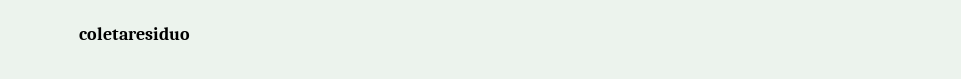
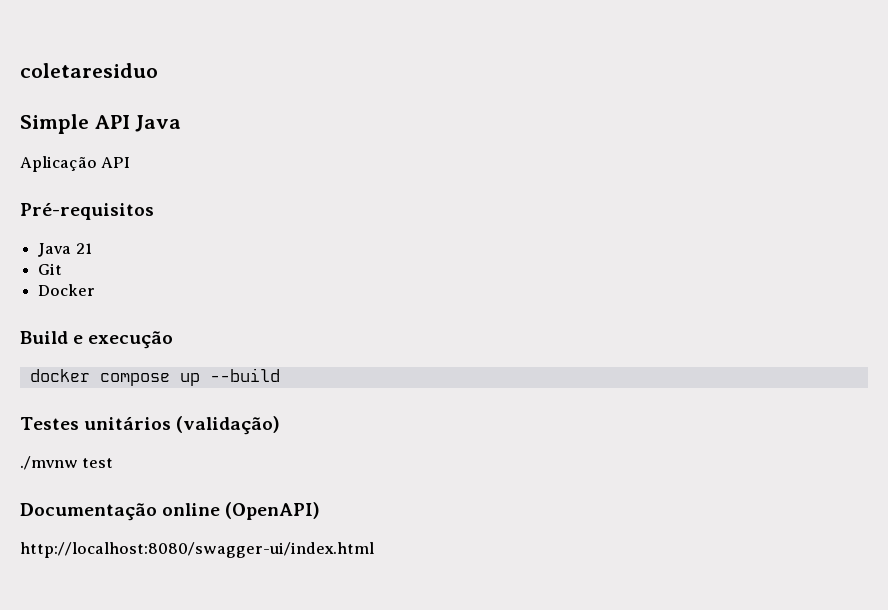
(190, 33) none -> [20,114,182,134] [20,156,131,172] [20,202,154,220] [38,243,92,257] [38,263,63,275] [38,284,96,296] [20,331,174,349] [29,368,280,386] [20,416,281,435] [20,456,114,470] [20,502,321,521] [20,542,374,558] // Simple API Java // Aplicação API // Pré-requisitos // Java 21 // Git // Docker // Build e execução // docker compose up --build // Testes unitários (validação) // ./mvnw test // Documentação online (OpenAPI) // http://localhost:8080/swagger-ui/index.html

